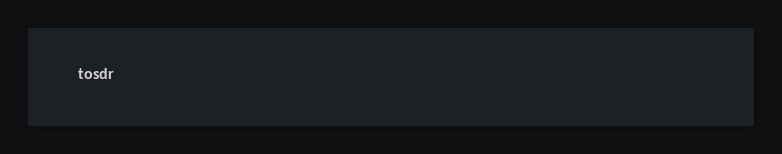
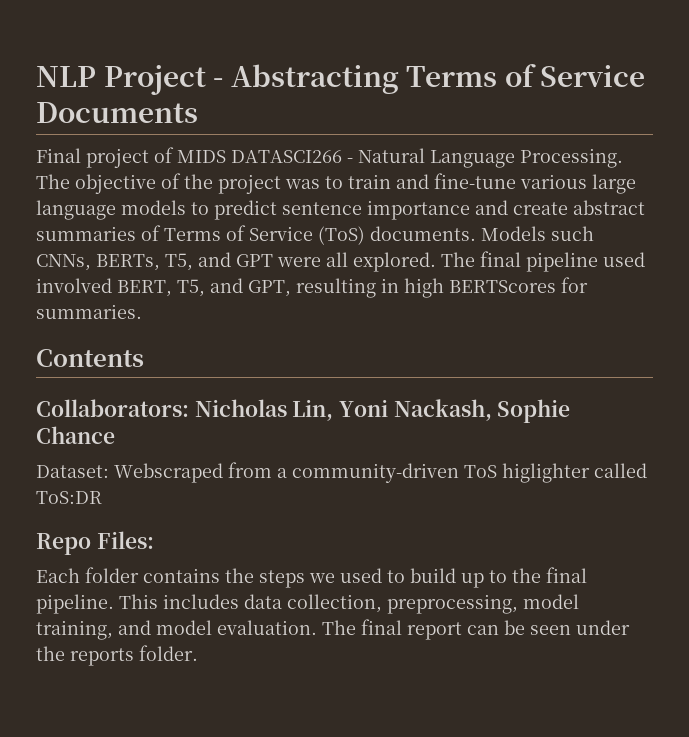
[78,68,114,79] tosdr -> [36,64,646,95] [36,102,198,123] [36,147,623,168] [36,173,636,194] [36,200,645,220] [36,225,594,245] [36,251,645,272] [36,277,588,298] [36,304,142,319] [36,349,144,367] [36,399,571,423] [36,426,115,444] [36,462,647,483] [36,491,102,504] [36,531,154,555] [36,567,587,588] [36,594,579,614] [36,619,630,640] [36,645,198,666] NLP Project - Abstracting Terms of Service Documents // Final project of MIDS DATASCI266 - Natural Language Processing. The objective of the project was to train and fine-tune various large language models to predict sentence importance and create abstract summaries of Terms of Service (ToS) documents. Models such CNNs, BERTs, T5, and GPT were all explored. The final pipeline used involved BERT, T5, and GPT, resulting in high BERTScores for summaries. // Contents // Collaborators: Nicholas Lin, Yoni Nackash, Sophie Chance // Dataset: Webscraped from a community-driven ToS higlighter called ToS:DR // Repo Files: // Each folder contains the steps we used to build up to the final pipeline. This includes data collection, preprocessing, model training, and model evaluation. The final report can be seen under the reports folder.

